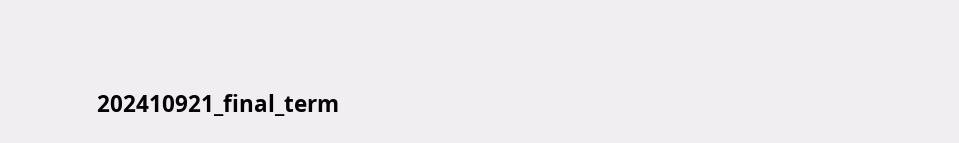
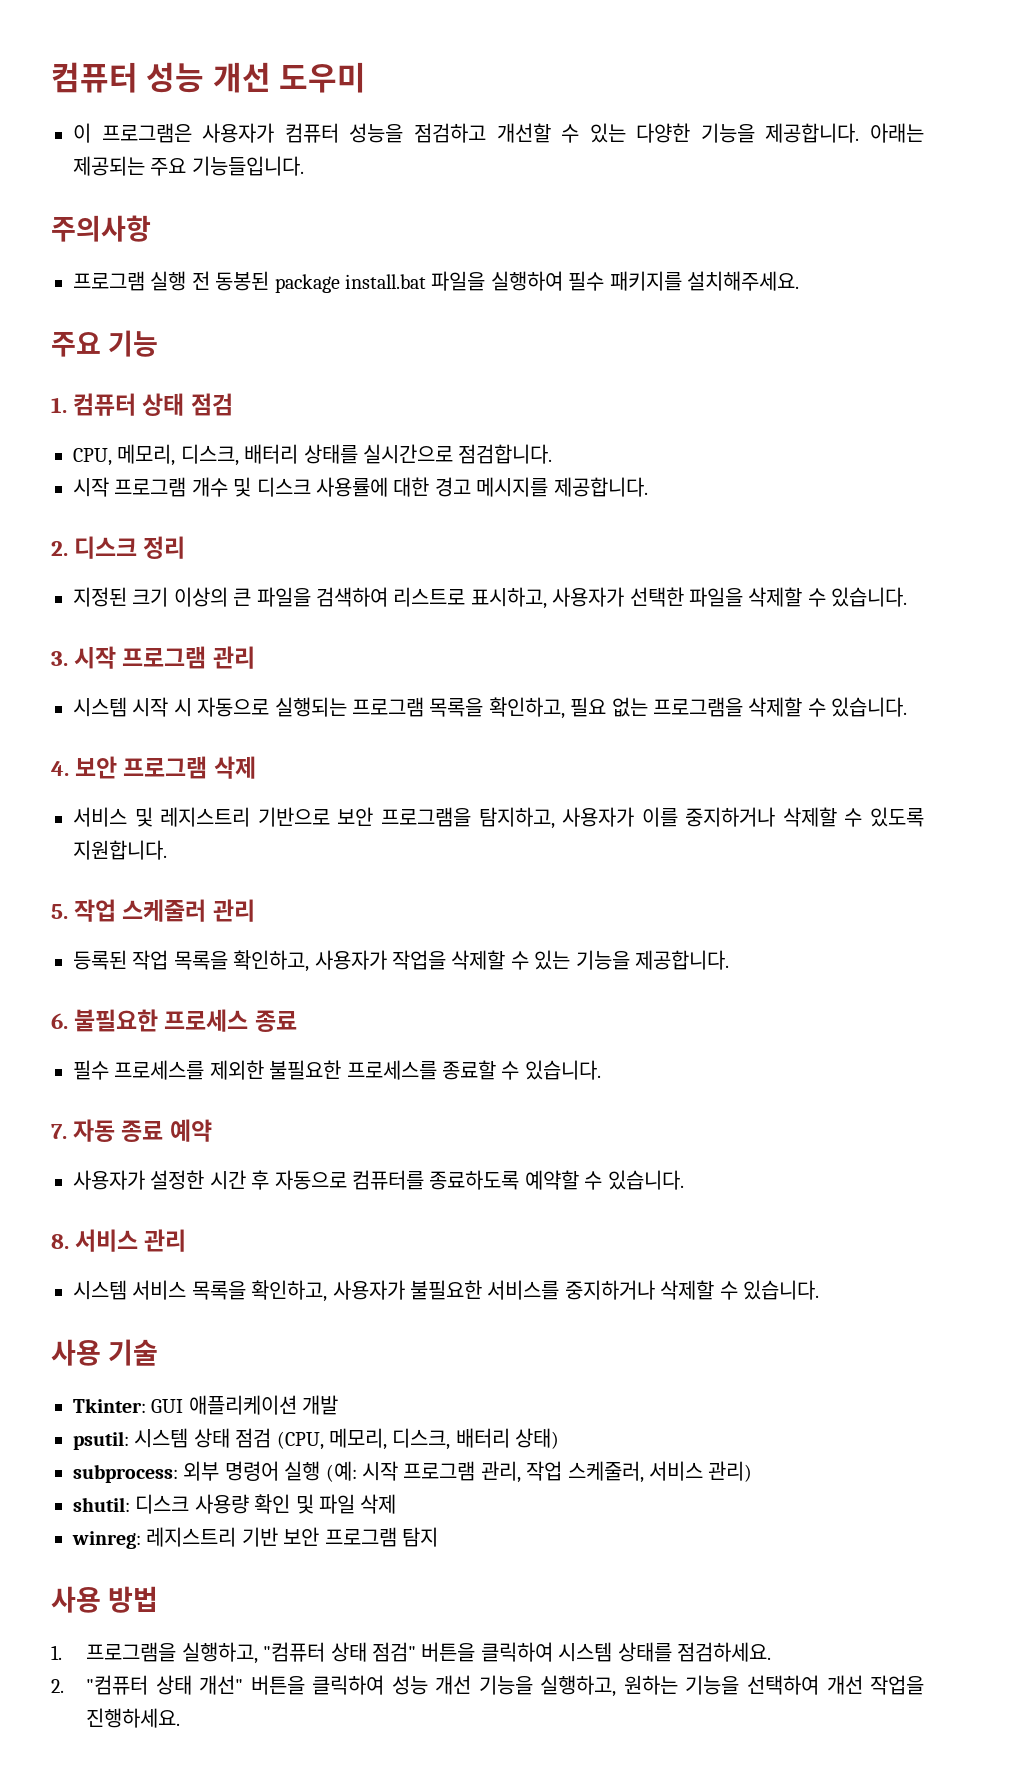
[97,94,339,116] 202410921_final_term -> [51,62,367,93] [73,123,925,143] [73,156,304,176] [51,215,151,242] [73,271,799,293] [51,330,159,357] [51,393,233,416] [73,444,553,466] [73,477,648,497] [51,536,186,559] [73,587,908,609] [51,646,255,669] [73,697,908,719] [51,756,256,779] [73,807,925,829] [73,840,167,860] [51,899,255,922] [73,950,729,972] [51,1009,297,1032] [73,1060,601,1080] [51,1119,212,1142] [73,1170,684,1190] [51,1229,187,1252] [73,1280,819,1302] [51,1339,159,1366] [73,1395,339,1415] [73,1428,560,1450] [73,1461,753,1483] [73,1494,397,1514] [72,1527,438,1549] [51,1586,159,1613] [51,1642,772,1664] [51,1675,924,1697] [86,1708,181,1728] 컴퓨터 성능 개선 도우미 // 이 프로그램은 사용자가 컴퓨터 성능을 점검하고 개선할 수 있는 다양한 기능을 제공합니다. 아래는 제공되는 주요 기능들입니다. // 주의사항 // 프로그램 실행 전 동봉된 package install.bat 파일을 실행하여 필수 패키지를 설치해주세요. // 주요 기능 // 1. 컴퓨터 상태 점검 // CPU, 메모리, 디스크, 배터리 상태를 실시간으로 점검합니다. // 시작 프로그램 개수 및 디스크 사용률에 대한 경고 메시지를 제공합니다. // 2. 디스크 정리 // 지정된 크기 이상의 큰 파일을 검색하여 리스트로 표시하고, 사용자가 선택한 파일을 삭제할 수 있습니다. // 3. 시작 프로그램 관리 // 시스템 시작 시 자동으로 실행되는 프로그램 목록을 확인하고, 필요 없는 프로그램을 삭제할 수 있습니다. // 4. 보안 프로그램 삭제 // 서비스 및 레지스트리 기반으로 보안 프로그램을 탐지하고, 사용자가 이를 중지하거나 삭제할 수 있도록 지원합니다. // 5. 작업 스케줄러 관리 // 등록된 작업 목록을 확인하고, 사용자가 작업을 삭제할 수 있는 기능을 제공합니다. // 6. 불필요한 프로세스 종료 // 필수 프로세스를 제외한 불필요한 프로세스를 종료할 수 있습니다. // 7. 자동 종료 예약 // 사용자가 설정한 시간 후 자동으로 컴퓨터를 종료하도록 예약할 수 있습니다. // 8. 서비스 관리 // 시스템 서비스 목록을 확인하고, 사용자가 불필요한 서비스를 중지하거나 삭제할 수 있습니다. // 사용 기술 // Tkinter: GUI 애플리케이션 개발 // psutil: 시스템 상태 점검 (CPU, 메모리, 디스크, 배터리 상태) // subprocess: 외부 명령어 실행 (예: 시작 프로그램 관리, 작업 스케줄러, 서비스 관리) // shutil: 디스크 사용량 확인 및 파일 삭제 // winreg: 레지스트리 기반 보안 프로그램 탐지 // 사용 방법 // 1. 프로그램을 실행하고, "컴퓨터 상태 점검" 버튼을 클릭하여 시스템 상태를 점검하세요. // 2. "컴퓨터 상태 개선" 버튼을 클릭하여 성능 개선 기능을 실행하고, 원하는 기능을 선택하여 개선 작업을 진행하세요.

